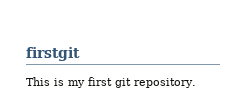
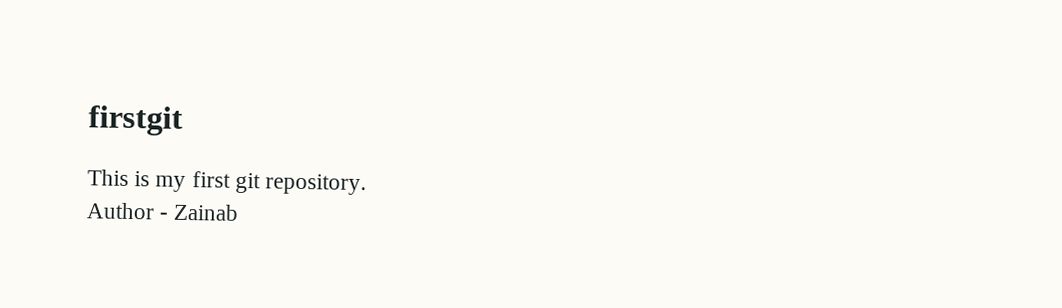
(196, 83) none -> [86,202,240,221] // Author - Zainab

